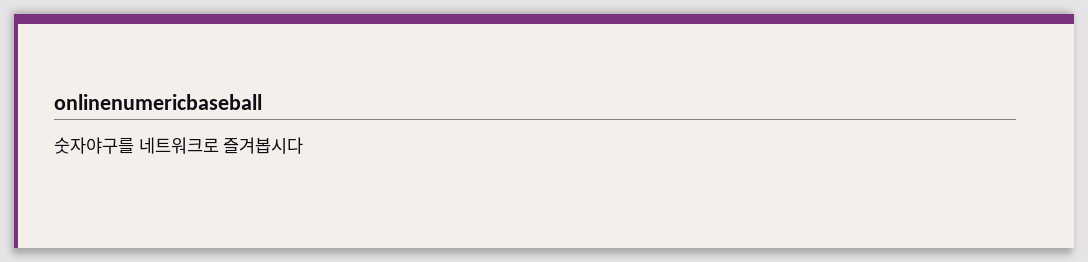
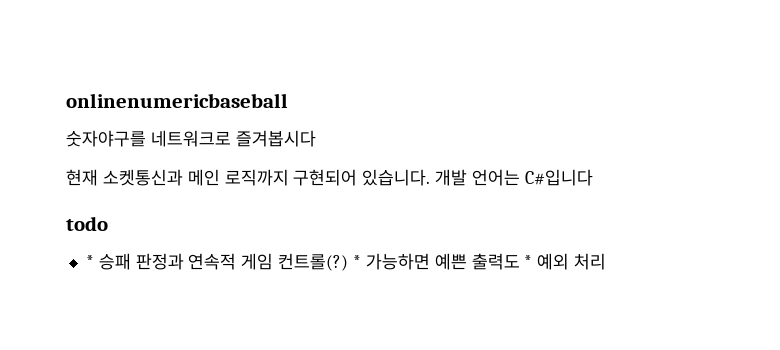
(304, 145) none -> [66,169,593,186] [66,216,108,231] [85,253,607,271] // 현재 소켓통신과 메인 로직까지 구현되어 있습니다. 개발 언어는 C#입니다 // todo // * 승패 판정과 연속적 게임 컨트롤(?) * 가능하면 예쁜 출력도 * 예외 처리

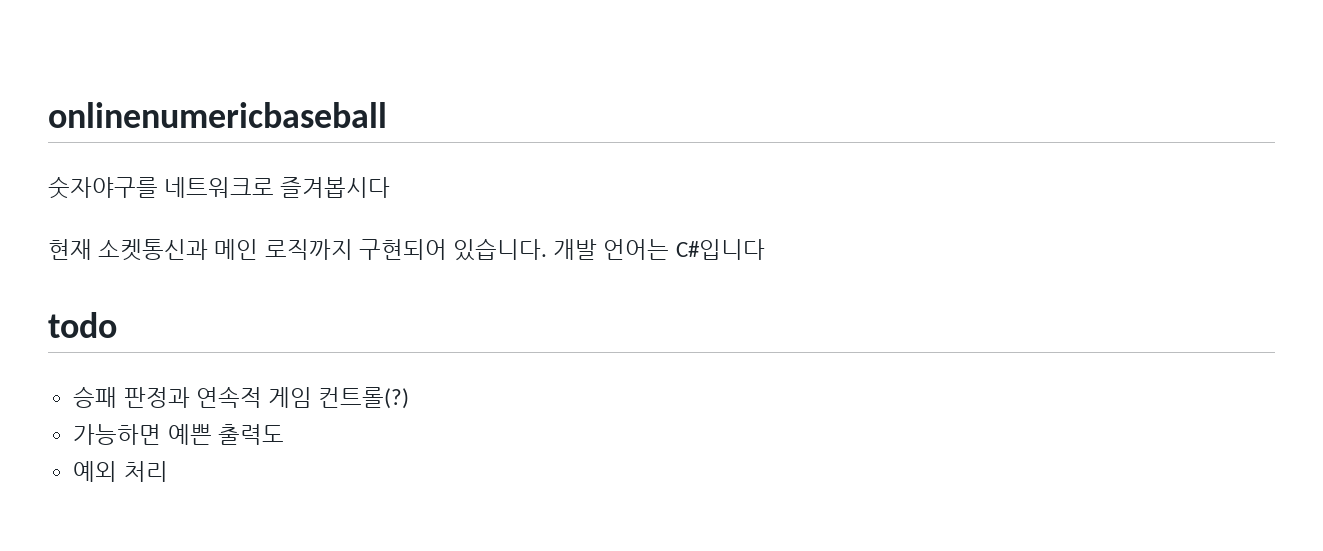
[85,255,94,268] * -> (117, 325) none
[352,255,361,268] * -> (410, 398) //
[524,255,533,268] * -> (284, 434) //

